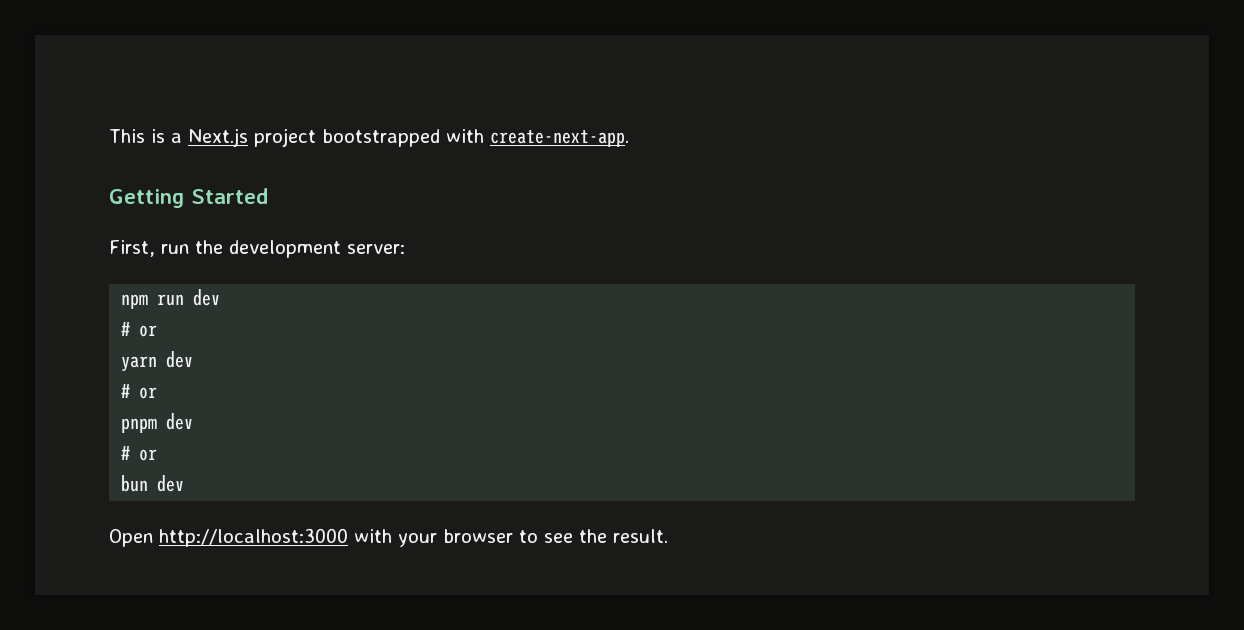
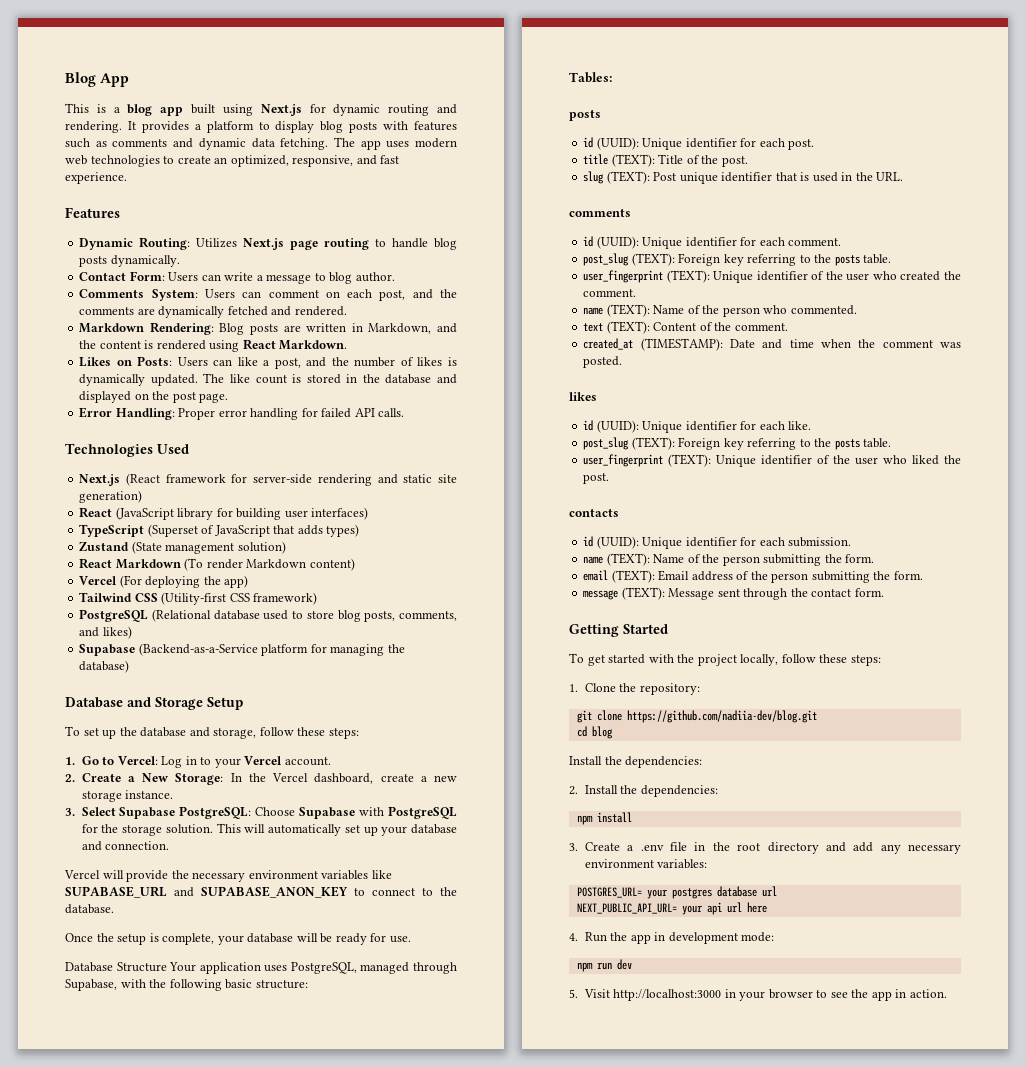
(109, 136) none -> [65,72,130,87] Blog App //
[188,128,629,147] [109,188,268,208] [109,240,405,258] [121,289,221,309] [121,322,158,337] [121,351,194,372] [121,384,158,399] [121,413,194,433] [121,446,158,461] [121,475,185,492] [109,528,392,547] Next.js project bootstrapped with create-next-app. // Getting Started // First, run the development server: // npm run dev // # or // yarn dev // # or // pnpm dev // # or // bun dev // Open http://localhost:3000 with -> [127,104,457,116] [65,121,457,133] [65,137,457,150] [65,155,400,167] [65,172,127,184] [65,207,120,218] [79,237,457,250] [79,255,180,267] [79,271,395,284] [79,289,457,301] [79,306,347,318] [79,322,457,335] [79,339,348,352] [79,356,458,369] [79,373,457,386] [79,391,229,403] [79,407,405,420] [65,443,189,457] [79,473,457,486] [79,490,143,503] [79,507,369,520] [79,524,360,537] [79,541,286,554] [79,558,355,571] [79,575,249,588] [79,592,318,605] [79,609,457,622] [79,626,132,639] [79,643,405,656] [79,660,130,673] [65,697,243,710] [65,726,359,739] [65,756,331,768] [65,773,457,785] [81,790,174,802] [65,806,457,819] [81,823,457,836] [81,841,170,851] [64,870,392,882] [65,886,457,898] [65,904,114,914] [65,933,411,945] [65,962,457,974] [65,979,308,991] [569,72,612,83] [569,109,601,121] [583,137,815,150] [583,154,748,167] [583,171,904,184] [569,208,631,217] [583,236,842,249] [583,253,892,266] [583,270,961,283] [583,289,637,297] [583,304,857,317] [583,321,788,334] [583,338,961,351] [583,356,623,368] [569,392,597,401] [583,420,812,433] [583,437,892,450] [583,454,962,467] [583,473,610,484] [569,508,619,517] [583,536,852,549] [583,553,875,566] [583,570,923,583] [583,587,884,600] [569,624,668,637] [569,653,881,666] [569,683,700,695] [576,710,817,723] [576,726,613,739] [569,756,703,768] [569,785,718,797] [576,812,632,825] [569,842,961,854] [584,859,708,869] [576,886,777,899] [576,902,767,915] [569,932,775,944] [576,959,632,972] [569,989,736,1001] blog app built using Next.js for dynamic routing and rendering. It provides a platform to display blog posts with features such as comments and dynamic data fetching. The app uses modern web technologies to create an optimized, responsive, and fast experience. // Features // Dynamic Routing: Utilizes Next.js page routing to handle blog posts dynamically. // Contact Form: Users can write a message to blog author. // Comments System: Users can comment on each post, and the comments are dynamically fetched and rendered. // Markdown Rendering: Blog posts are written in Markdown, and the content is rendered using React Markdown. // Likes on Posts: Users can like a post, and the number of likes is dynamically updated. The like count is stored in the database and displayed on the post page. // Error Handling: Proper error handling for failed API calls. // Technologies Used // Next.js (React framework for server-side rendering and static site generation) // React (JavaScript library for building user interfaces) // TypeScript (Superset of JavaScript that adds types) // Zustand (State management solution) // React Markdown (To render Markdown content) // Vercel (For deploying the app) // Tailwind CSS (Utility-first CSS framework) // PostgreSQL (Relational database used to store blog posts, comments, and likes) // Supabase (Backend-as-a-Service platform for managing the database) // Database and Storage Setup // To set up the database and storage, follow these steps: // 1. Go to Vercel: Log in to your Vercel account. // 2. Create a New Storage: In the Vercel dashboard, create a new storage instance. // 3. Select Supabase PostgreSQL: Choose Supabase with PostgreSQL for the storage solution. This will automatically set up your database and connection. // Vercel will provide the necessary environment variables like SUPABASE_URL and SUPABASE_ANON_KEY to connect to the database. // Once the setup is complete, your database will be ready for use. // Database Structure Your application uses PostgreSQL, managed through Supabase, with the following basic structure: // Tables: // posts // id (UUID): Unique identifier for each post. // title (TEXT): Title of the post. // slug (TEXT): Post unique identifier that is used in the URL. // comments // id (UUID): Unique identifier for each comment. // post_slug (TEXT): Foreign key referring to the posts table. // user_fingerprint (TEXT): Unique identifier of the user who created the comment. // name (TEXT): Name of the person who commented. // text (TEXT): Content of the comment. // created_at (TIMESTAMP): Date and time when the comment was posted. // likes // id (UUID): Unique identifier for each like. // post_slug (TEXT): Foreign key referring to the posts table. // user_fingerprint (TEXT): Unique identifier of the user who liked the post. // contacts // id (UUID): Unique identifier for each submission. // name (TEXT): Name of the person submitting the form. // email (TEXT): Email address of the person submitting the form. // message (TEXT): Message sent through the contact form. // Getting Started // To get started with the project locally, follow these steps: // 1. Clone the repository: // git clone https://github.com/nadiia-dev/blog.git // cd blog // Install the dependencies: // 2. Install the dependencies: // npm install // 3. Create a .env file in the root directory and add any necessary environment variables: // POSTGRES_URL= your postgres database url // NEXT_PUBLIC_API_URL= your api url here // 4. Run the app in development mode: // npm run dev // 5. Visit http://localhost:3000 in
[612,529,668,543] result. -> [871,989,947,1001] app in action.

